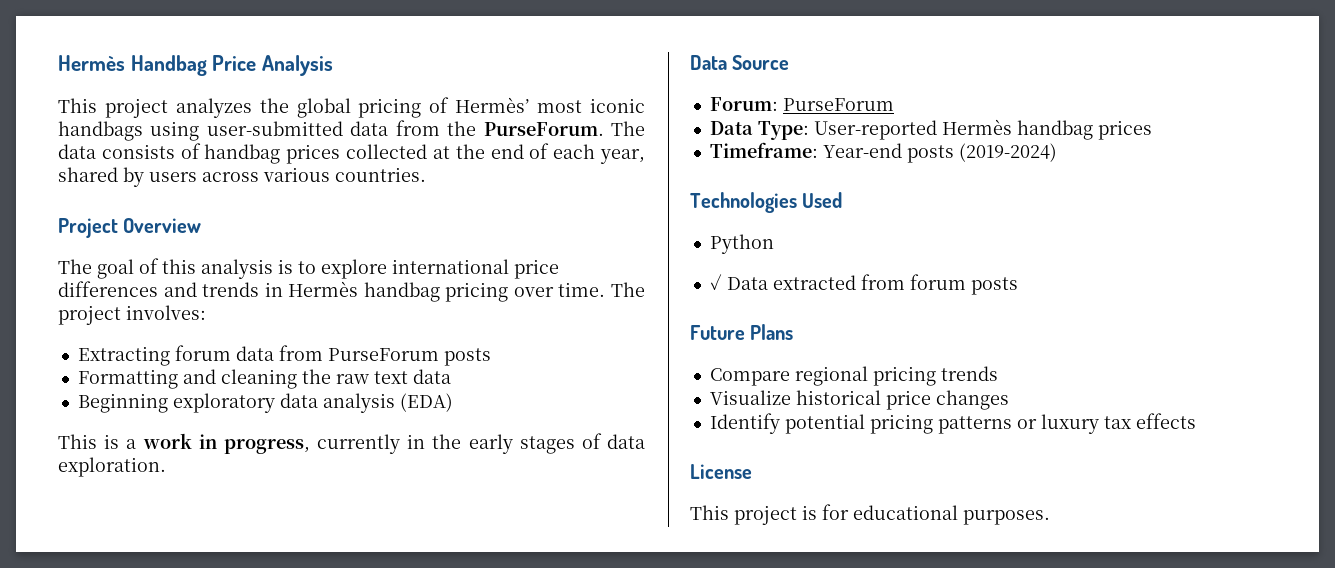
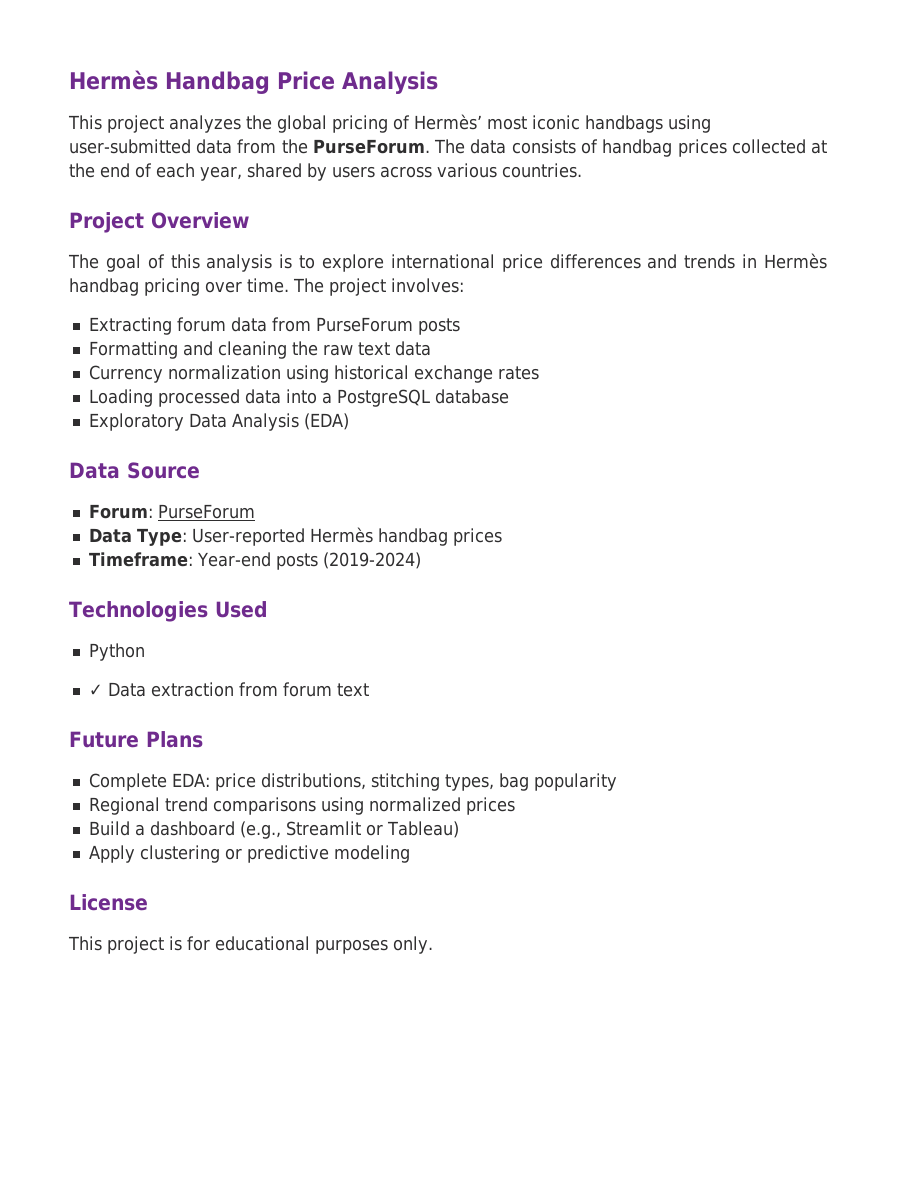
[77,393,453,413] [58,433,645,454] [58,457,166,477] Beginning exploratory data analysis (EDA) // This is a work in progress, currently in the early stages of data exploration. -> [88,365,539,383] [88,389,509,407] [88,413,349,431] Currency normalization using historical exchange rates // Loading processed data into a PostgreSQL database // Exploratory Data Analysis (EDA)
[772,275,856,290] extracted -> [150,682,234,697] extraction
[970,277,1018,295] posts -> [336,683,369,697] text
[709,366,998,386] [709,390,1009,410] [709,413,1196,434] Compare regional pricing trends // Visualize historical price changes // Identify potential pricing patterns or luxury tax effects -> [88,773,617,791] [88,797,515,815] [88,821,459,839] [88,845,410,863] Complete EDA: price distributions, stitching types, bag popularity // Regional trend comparisons using normalized prices // Build a dashboard (e.g., Streamlit or Tableau) // Apply clustering or predictive modeling
[963,510,1050,525] purposes. -> [315,936,433,954] purposes only.

